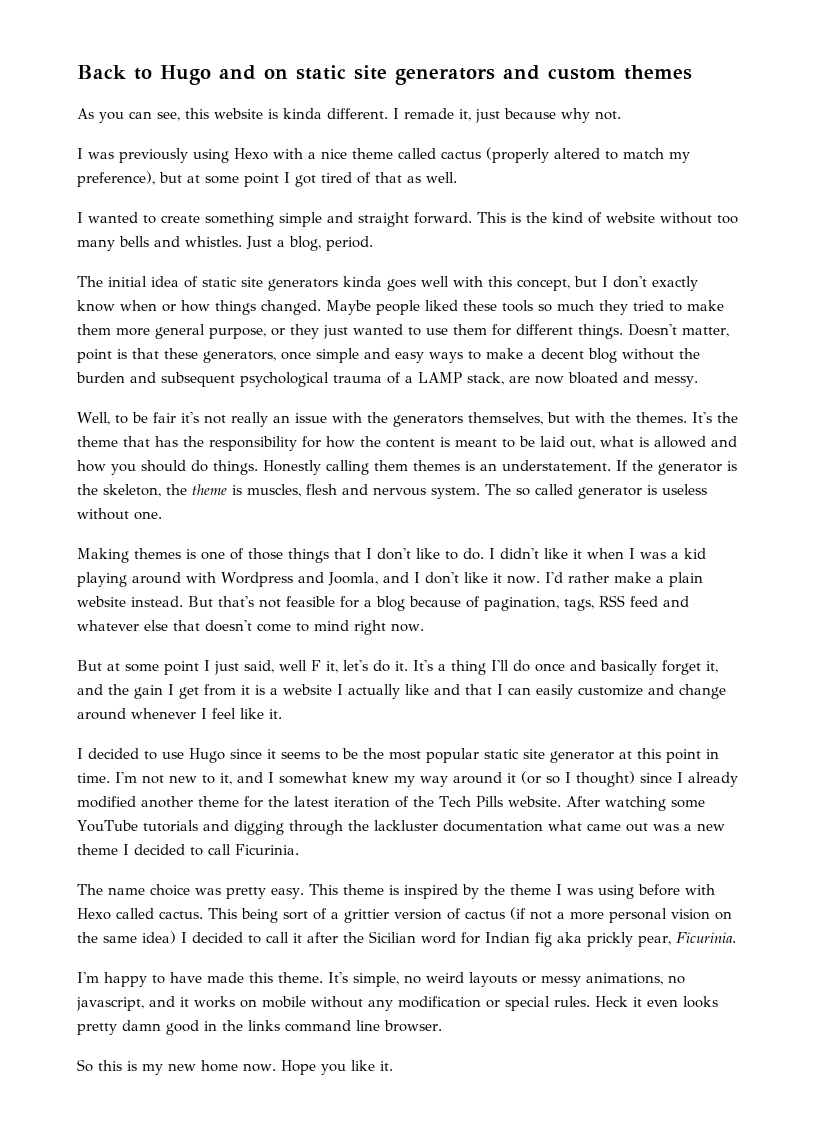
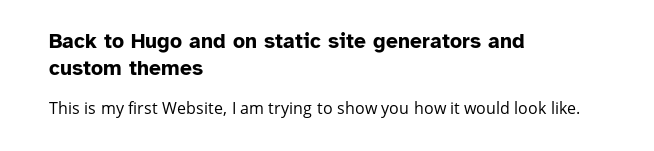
[77,108,621,123] [77,147,690,163] [77,171,457,187] [77,212,738,227] [77,236,373,251] [77,276,698,291] [77,300,724,315] [77,324,729,339] [77,348,700,363] [76,372,698,387] [77,412,738,427] [77,436,737,451] [77,460,737,475] [77,484,707,499] [77,508,162,520] [77,548,706,563] [77,572,703,587] [77,595,689,611] [77,620,424,635] [77,660,718,675] [77,684,726,699] [77,708,282,720] [77,748,719,763] [77,771,738,787] [77,796,705,811] [77,820,725,835] [77,844,299,856] [77,884,715,899] [77,907,732,923] [77,931,736,947] [77,972,685,987] [76,996,718,1011] [77,1020,442,1035] [77,1059,393,1075] As you can see, this website is kinda different. I remade it, just because why not. // I was previously using Hexo with a nice theme called cactus (properly altered to match my preference), but at some point I got tired of that as well. // I wanted to create something simple and straight forward. This is the kind of website without too many bells and whistles. Just a blog, period. // The initial idea of static site generators kinda goes well with this concept, but I don't exactly know when or how things changed. Maybe people liked these tools so much they tried to make them more general purpose, or they just wanted to use them for different things. Doesn't matter, point is that these generators, once simple and easy ways to make a decent blog without the burden and subsequent psychological trauma of a LAMP stack, are now bloated and messy. // Well, to be fair it's not really an issue with the generators themselves, but with the themes. It's the theme that has the responsibility for how the content is meant to be laid out, what is allowed and how you should do things. Honestly calling them themes is an understatement. If the generator is the skeleton, the theme is muscles, flesh and nervous system. The so called generator is useless without one. // Making themes is one of those things that I don't like to do. I didn't like it when I was a kid playing around with Wordpress and Joomla, and I don't like it now. I'd rather make a plain website instead. But that's not feasible for a blog because of pagination, tags, RSS feed and whatever else that doesn't come to mind right now. // But at some point I just said, well F it, let's do it. It's a thing I'll do once and basically forget it, and the gain I get from it is a website I actually like and that I can easily customize and change around whenever I feel like it. // I decided to use Hugo since it seems to be the most popular static site generator at this point in time. I'm not new to it, and I somewhat knew my way around it (or so I thought) since I already modified another theme for the latest iteration of the Tech Pills website. After watching some YouTube tutorials and digging through the lackluster documentation what came out was a new theme I decided to call Ficurinia. // The name choice was pretty easy. This theme is inspired by the theme I was using before with Hexo called cactus. This being sort of a grittier version of cactus (if not a more personal vision on the same idea) I decided to call it after the Sicilian word for Indian fig aka prickly pear, Ficurinia. // I'm happy to have made this theme. It's simple, no weird layouts or messy animations, no javascript, and it works on mobile without any modification or special rules. Heck it even looks pretty damn good in the links command line browser. // So this is my new home now. Hope you like it. -> [49,101,580,118] This is my first Website, I am trying to show you how it would look like.

